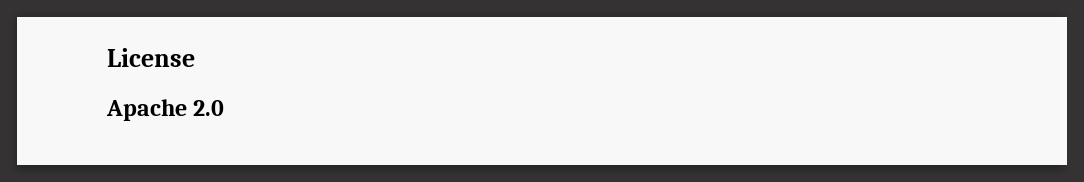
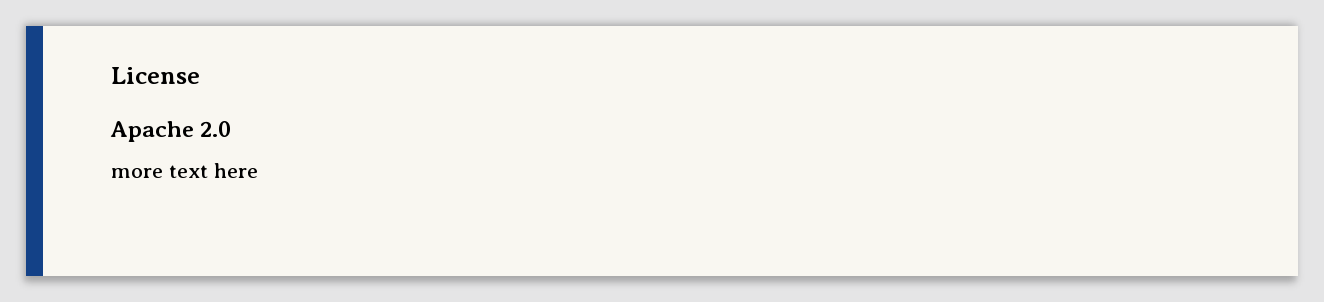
(225, 108) none -> [111,163,258,178] // more text here

